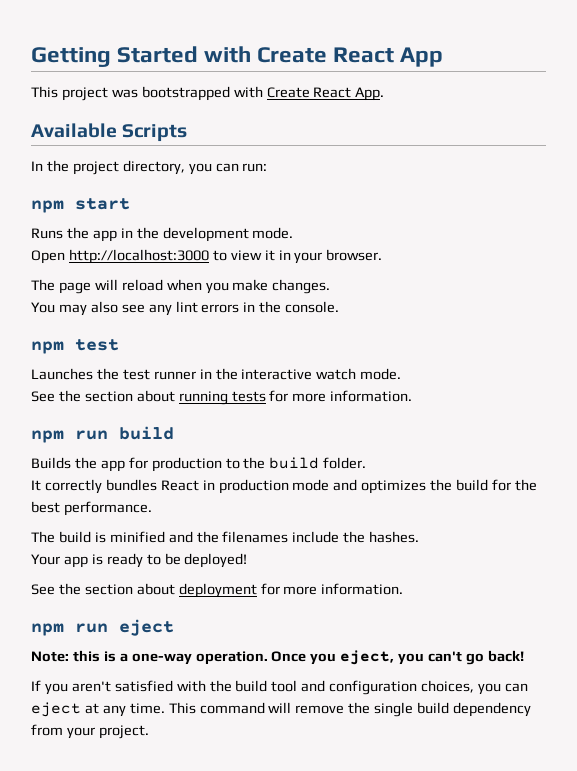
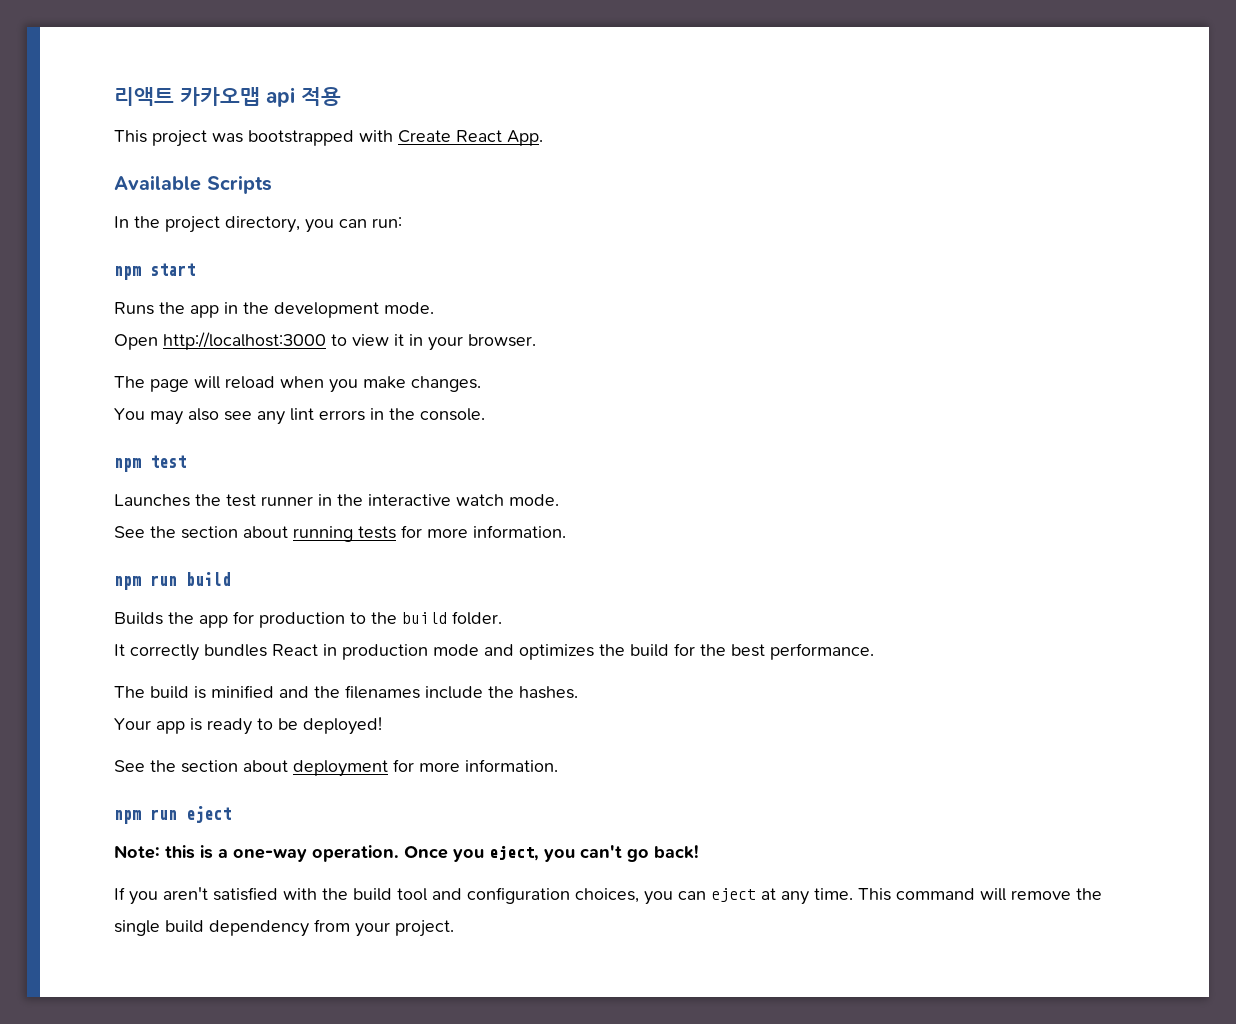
[31,46,444,67] Getting Started with Create React App -> [114,87,341,107] 리액트 카카오맵 api 적용

